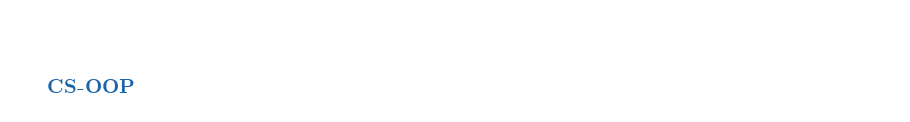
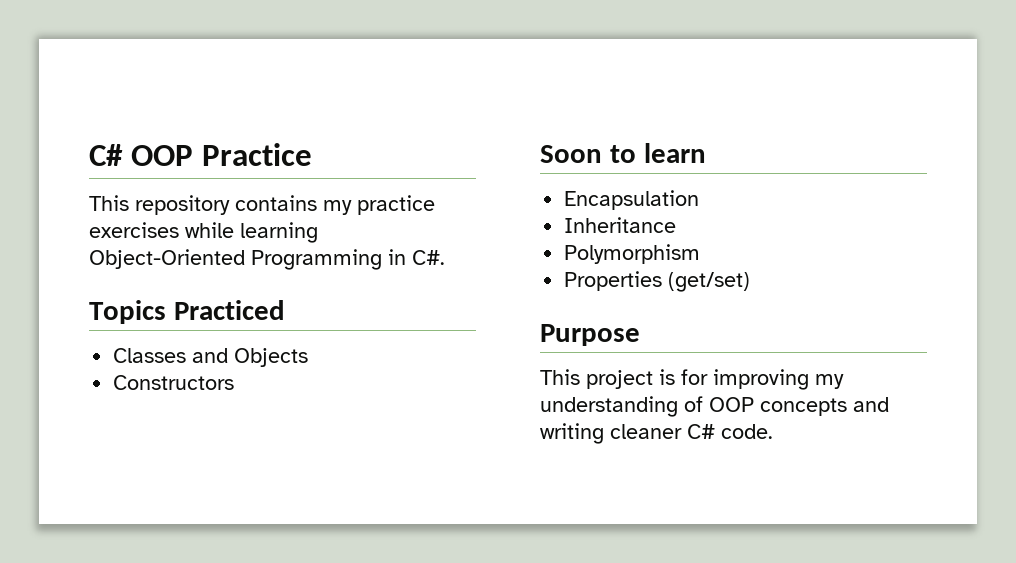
[47,79,135,93] CS-OOP -> [89,143,312,166] [89,195,435,215] [89,222,318,243] [89,249,445,270] [89,300,285,324] [113,348,309,367] [113,375,235,390] [540,143,706,163] [564,190,700,210] [564,217,677,233] [564,244,701,264] [564,271,751,292] [540,324,640,346] [540,369,844,390] [540,396,889,417] [540,423,773,444] C# OOP Practice // This repository contains my practice exercises while learning Object-Oriented Programming in C#. // Topics Practiced // Classes and Objects // Constructors // Soon to learn // Encapsulation // Inheritance // Polymorphism // Properties (get/set) // Purpose // This project is for improving my understanding of OOP concepts and writing cleaner C# code.

